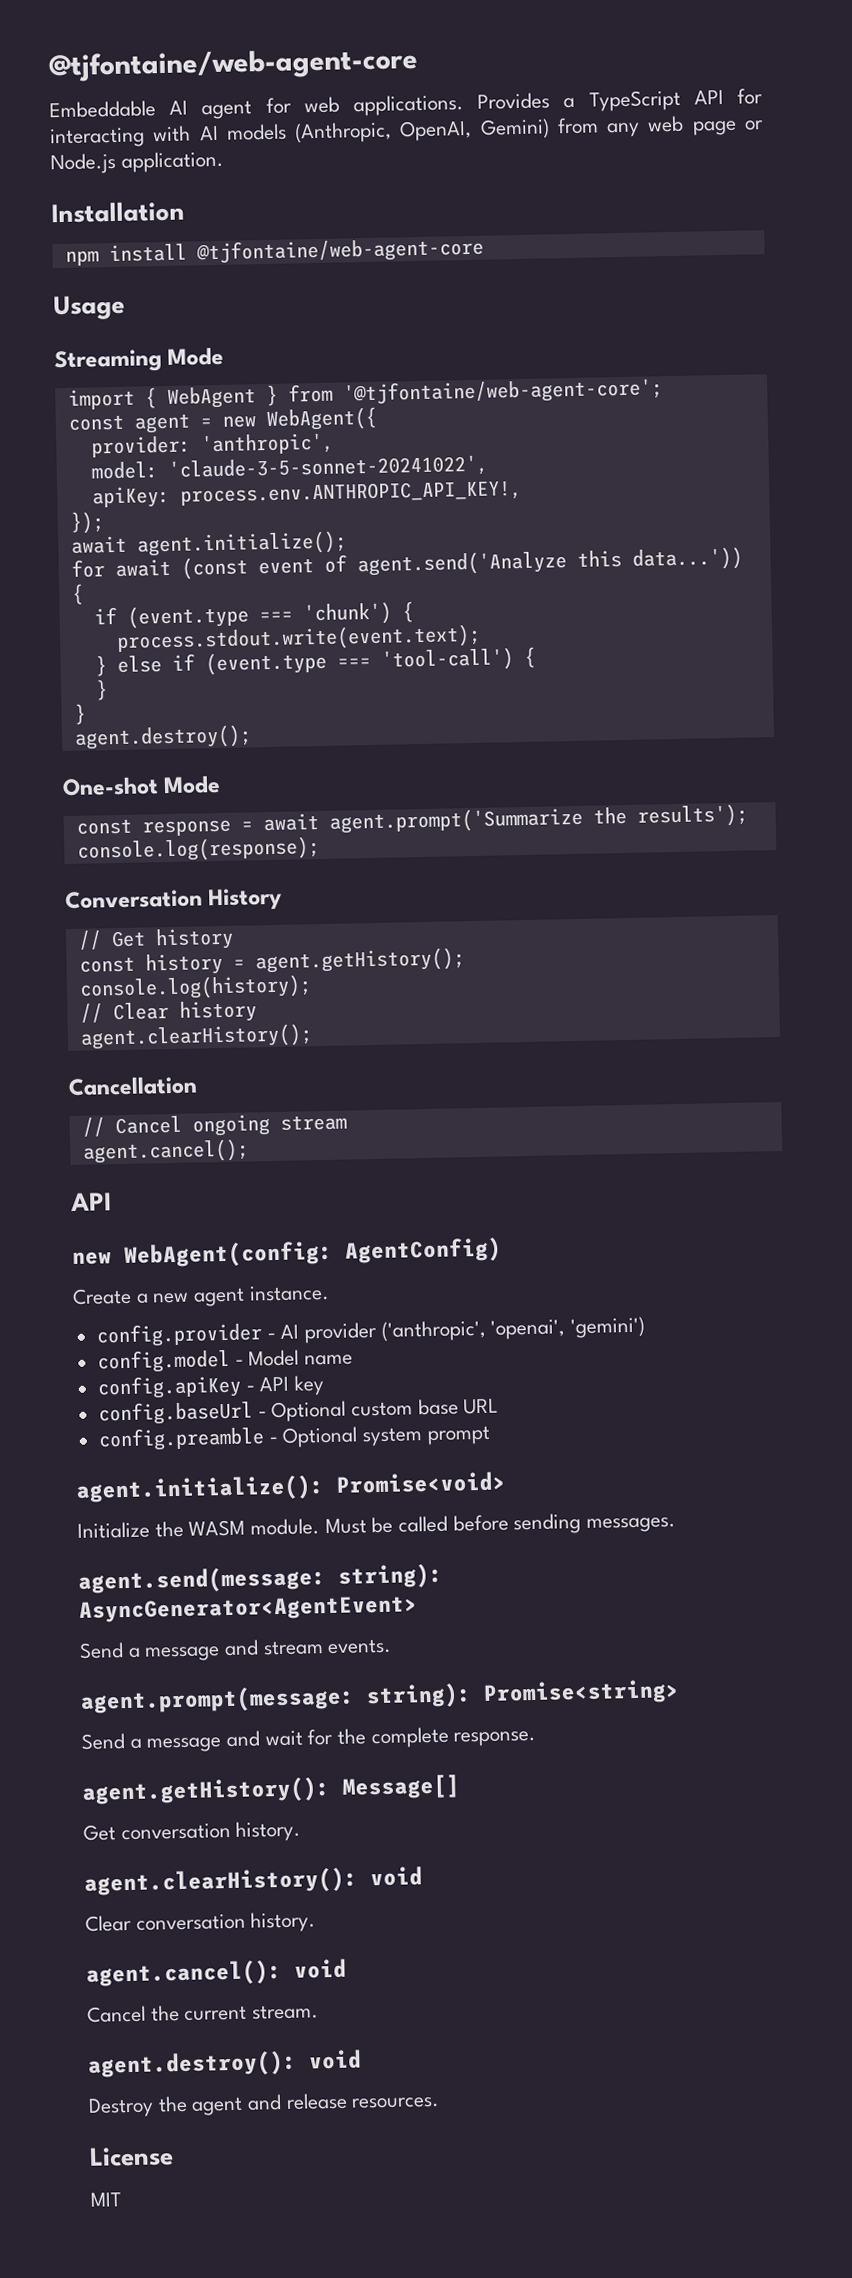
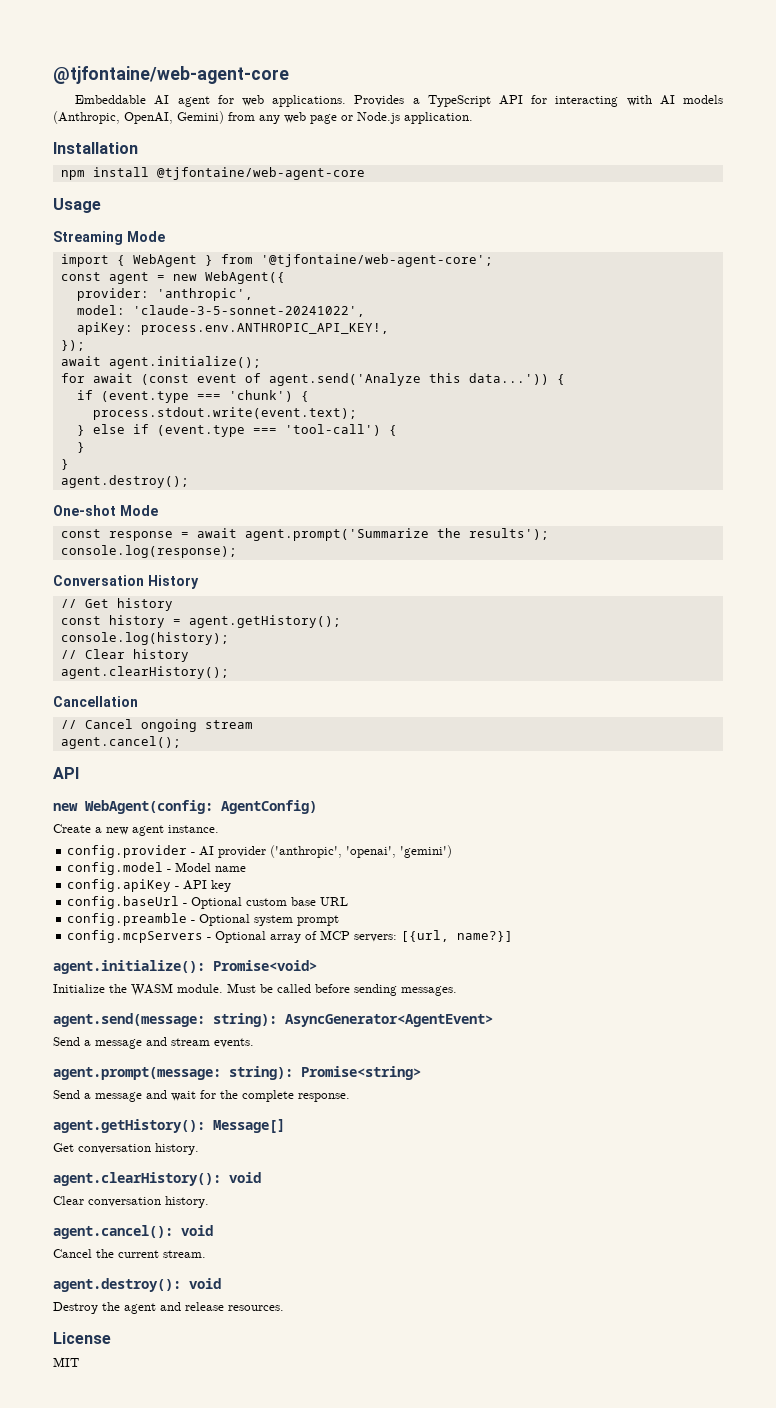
(491, 1435) none -> [67,930,514,943] // config.mcpServers - Optional array of MCP servers: [{url, name?}]

